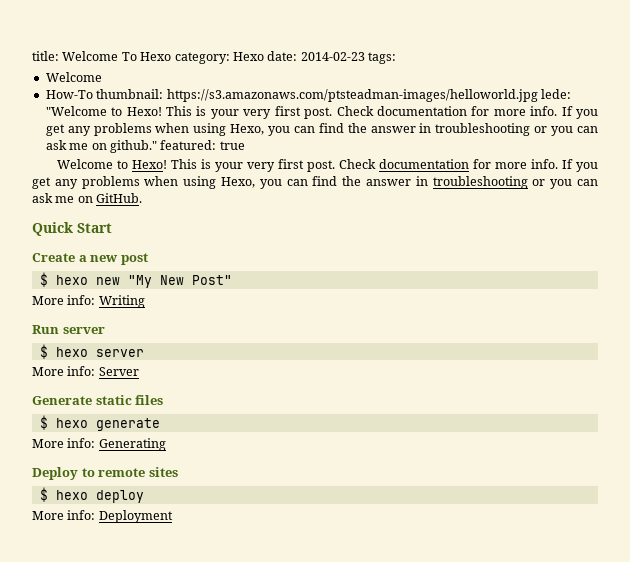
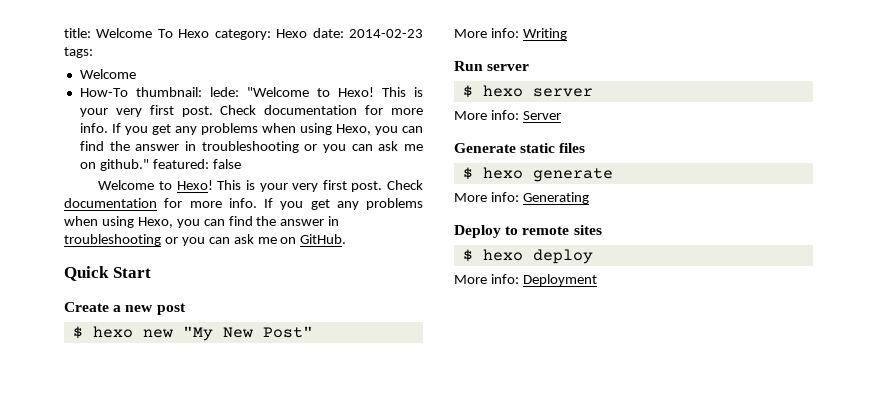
[166,89,538,102] https://s3.amazonaws.com/ptsteadman-images/helloworld.jpg -> (202, 92) none
[219,141,245,150] true -> [212,159,241,169] false

